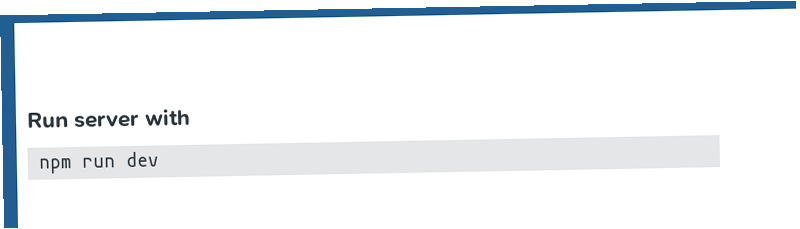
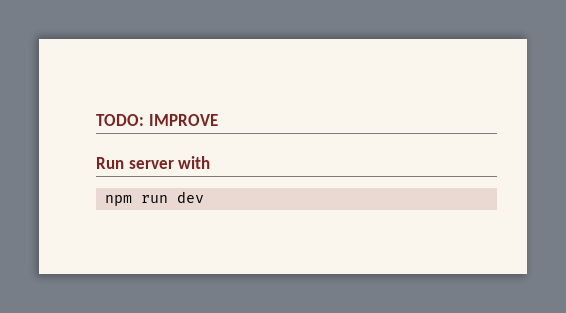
(26, 120) none -> [96,114,218,126] TODO: IMPROVE //

